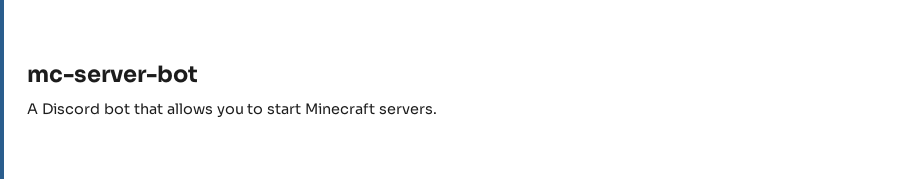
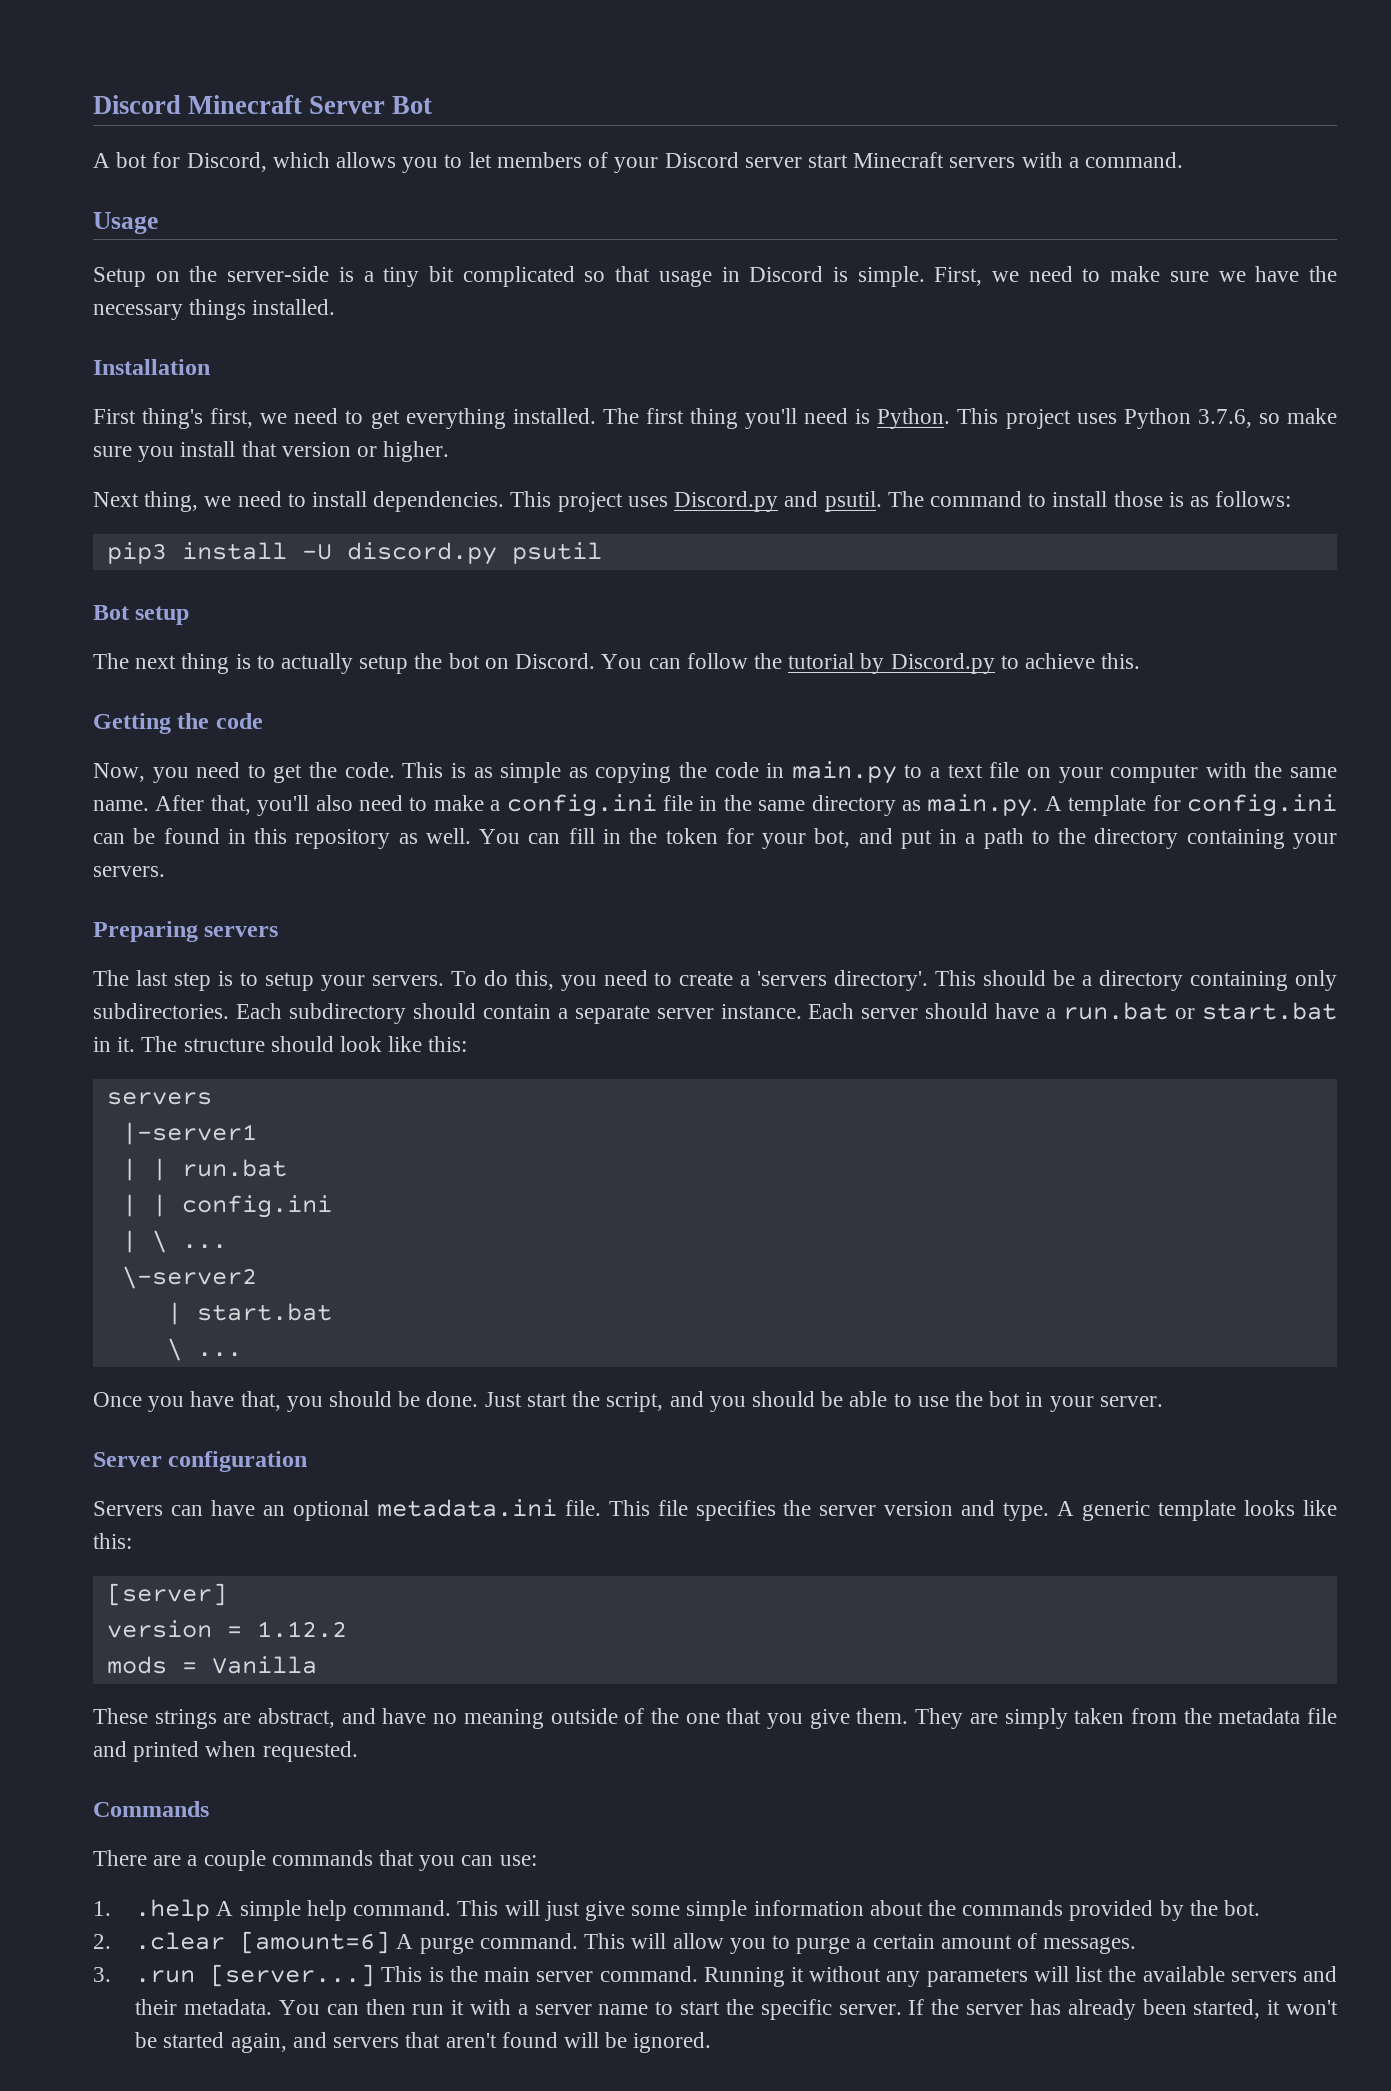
[27,65,198,83] [27,103,438,118] mc-server-bot // A Discord bot that allows you to start Minecraft servers. -> [93,95,433,114] [93,152,1183,173] [93,212,158,234] [93,266,1337,287] [93,299,336,320] [93,359,210,375] [93,408,1337,429] [93,441,450,462] [93,491,1292,512] [106,542,602,565] [93,605,190,625] [93,653,1141,674] [93,713,263,734] [93,761,1338,784] [93,794,1337,817] [93,828,1337,849] [93,866,165,877] [93,921,279,942] [93,970,1338,991] [93,1002,1337,1024] [93,1036,468,1052] [106,1092,212,1105] [121,1122,257,1145] [121,1158,287,1181] [121,1194,332,1218] [121,1230,227,1253] [121,1266,257,1289] [166,1302,332,1325] [166,1338,242,1361] [93,1391,1163,1412] [93,1451,308,1472] [93,1499,1337,1521] [93,1533,132,1549] [106,1583,227,1606] [106,1620,347,1638] [106,1656,317,1674] [93,1708,1337,1729] [93,1741,358,1762] [93,1801,209,1817] [93,1850,537,1871] [93,1899,1261,1921] [93,1931,1137,1954] [93,1964,1338,1987] [135,1999,1338,2020] [135,2032,712,2053] Discord Minecraft Server Bot // A bot for Discord, which allows you to let members of your Discord server start Minecraft servers with a command. // Usage // Setup on the server-side is a tiny bit complicated so that usage in Discord is simple. First, we need to make sure we have the necessary things installed. // Installation // First thing's first, we need to get everything installed. The first thing you'll need is Python. This project uses Python 3.7.6, so make sure you install that version or higher. // Next thing, we need to install dependencies. This project uses Discord.py and psutil. The command to install those is as follows: // pip3 install -U discord.py psutil // Bot setup // The next thing is to actually setup the bot on Discord. You can follow the tutorial by Discord.py to achieve this. // Getting the code // Now, you need to get the code. This is as simple as copying the code in main.py to a text file on your computer with the same name. After that, you'll also need to make a config.ini file in the same directory as main.py. A template for config.ini can be found in this repository as well. You can fill in the token for your bot, and put in a path to the directory containing your servers. // Preparing servers // The last step is to setup your servers. To do this, you need to create a 'servers directory'. This should be a directory containing only subdirectories. Each subdirectory should contain a separate server instance. Each server should have a run.bat or start.bat in it. The structure should look like this: // servers // |-server1 // | | run.bat // | | config.ini // | \ ... // \-server2 // | start.bat // \ ... // Once you have that, you should be done. Just start the script, and you should be able to use the bot in your server. // Server configuration // Servers can have an optional metadata.ini file. This file specifies the server version and type. A generic template looks like this: // [server] // version = 1.12.2 // mods = Vanilla // These strings are abstract, and have no meaning outside of the one that you give them. They are simply taken from the metadata file and printed when requested. // Commands // There are a couple commands that you can use: // 1. .help A simple help command. This will just give some simple information about the commands provided by the bot. // 2. .clear [amount=6] A purge command. This will allow you to purge a certain amount of messages. // 3. .run [server...] This is the main server command. Running it without any parameters will list the available servers and their metadata. You can then run it with a server name to start the specific server. If the server has already been started, it won't be started again, and servers that aren't found will be ignored.

